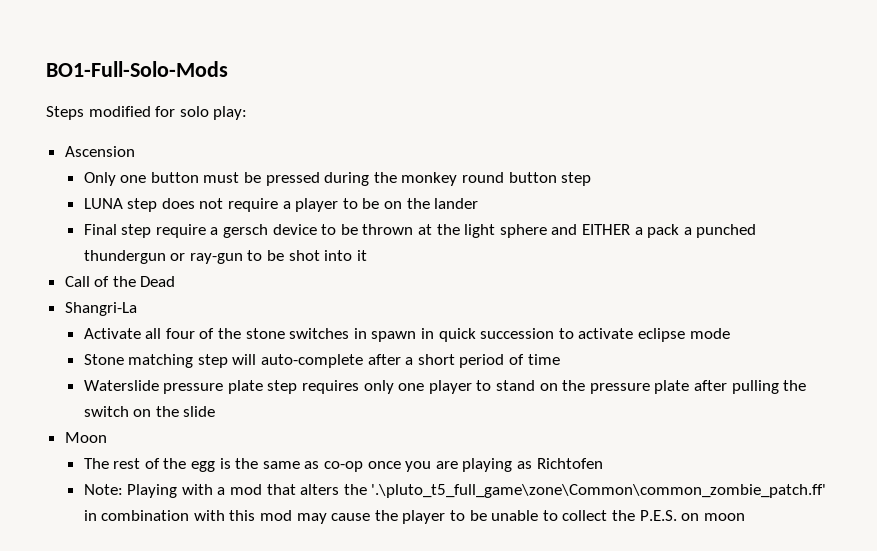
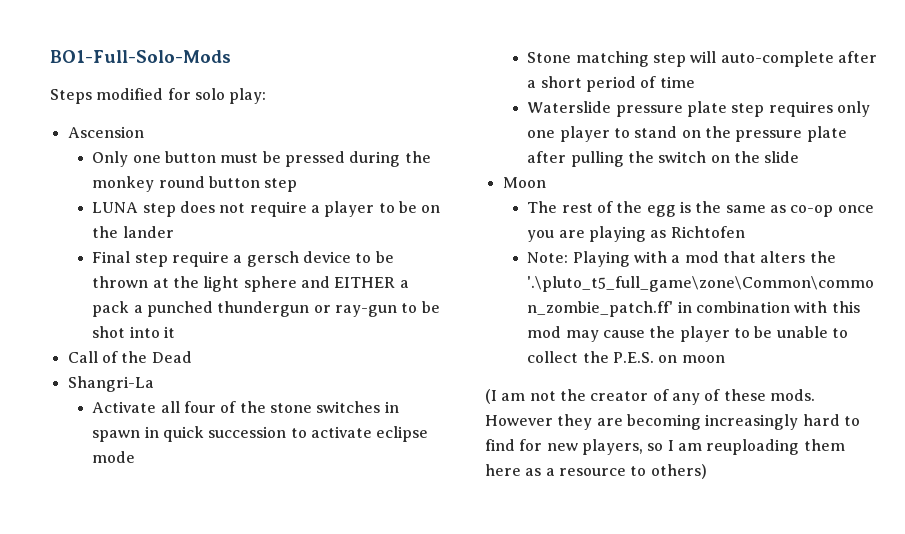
(745, 517) none -> [485,389,815,405] [485,414,860,430] [485,439,845,455] [485,464,707,479] // (I am not the creator of any of these mods. However they are becoming increasingly hard to find for new players, so I am reuploading them here as a resource to others)

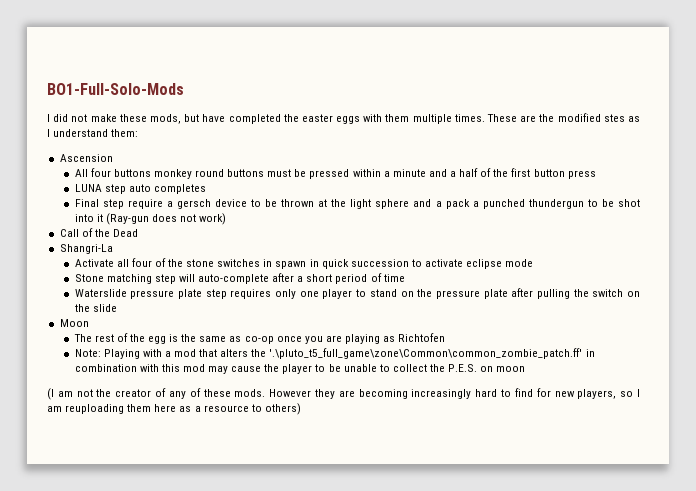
[50,88,267,104] [67,126,144,138] [92,151,431,167] [92,176,298,192] [92,201,441,217] [92,226,174,238] Steps modified for solo play: // Ascension // Only one button must be pressed during the monkey round button step // LUNA step does not require a player to be on the lander -> [47,113,640,124] [47,129,139,137] [59,154,113,162] [74,168,596,179] [74,184,206,194] I did not make these mods, but have completed the easter eggs with them multiple times. These are the modified stes as I understand them: // Ascension // All four buttons monkey round buttons must be pressed within a minute and a half of the first button press // LUNA step auto completes
[334,277,396,288] EITHER -> (432, 203) none
[313,305,397,317] or ray-gun -> (584, 204) none
(175, 332) none -> [105,213,227,225] (Ray-gun does not work)

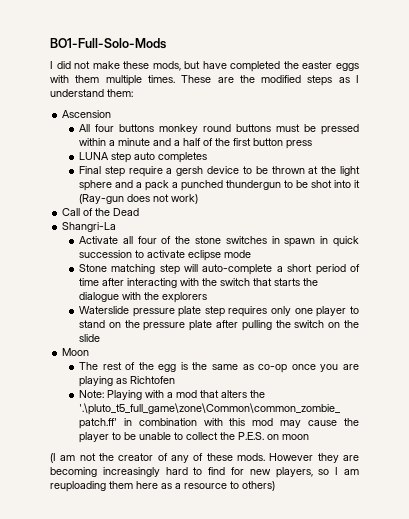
[603,114,625,122] stes -> [307,75,333,86] steps
[176,199,211,209] gersch -> [176,166,204,176] gersh
[272,273,295,282] after -> (273, 269) none
(405, 278) none -> [101,278,318,288] [78,292,207,303] after interacting with the switch that starts the dialogue with the explorers

